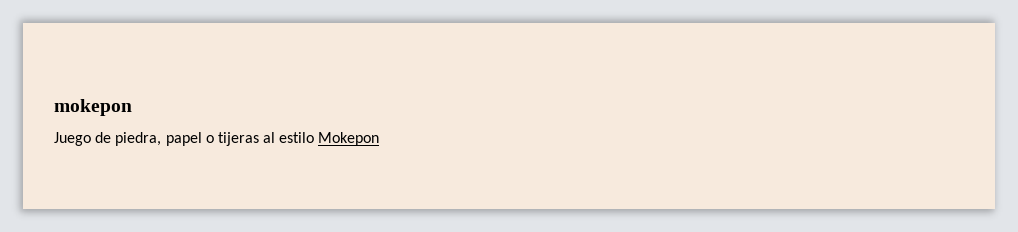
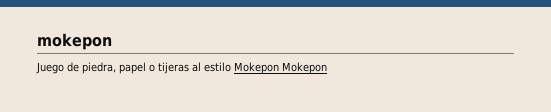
(380, 139) none -> [282,62,327,74] Mokepon

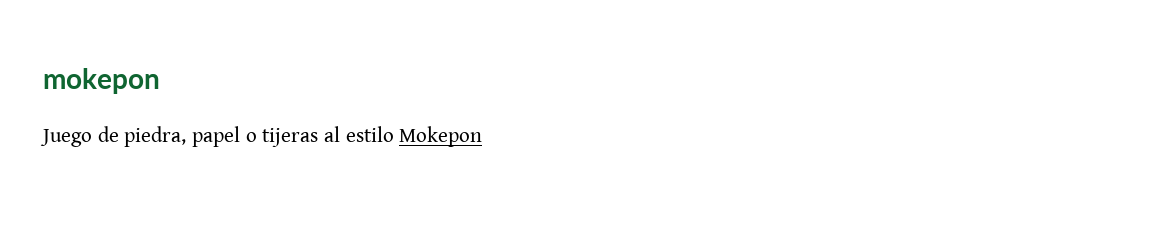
[282,62,327,74] Mokepon -> (483, 136) none

